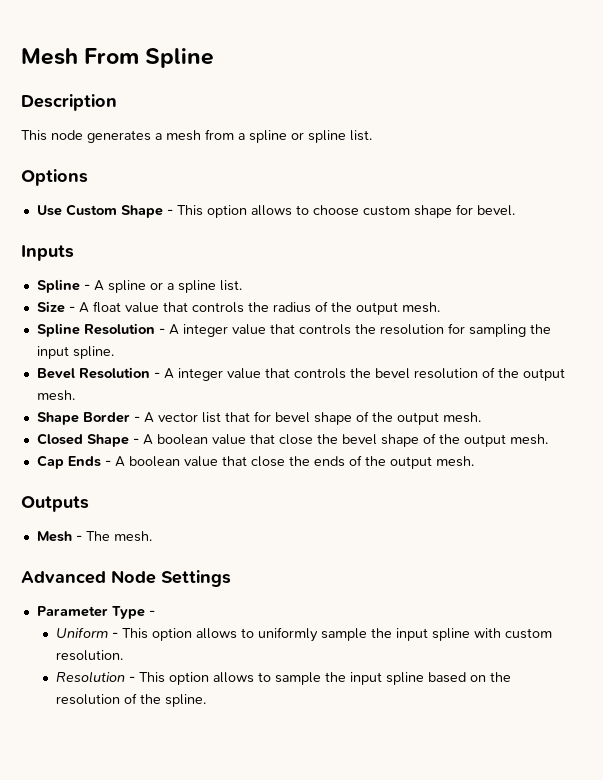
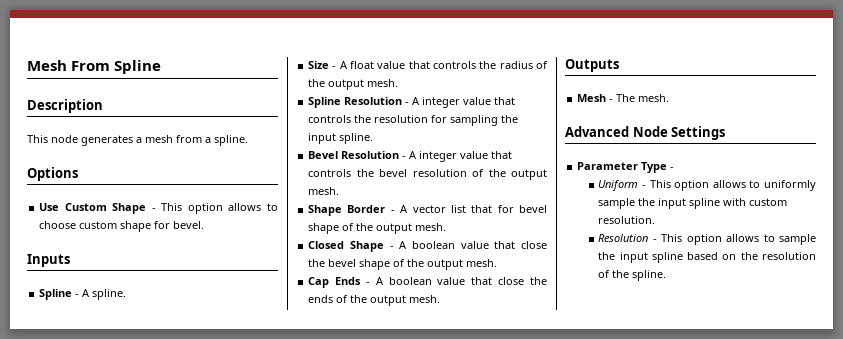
[249,130,372,143] spline or spline list. -> [214,135,248,146] spline.
[107,280,242,293] spline or a spline list. -> [92,289,127,300] spline.

